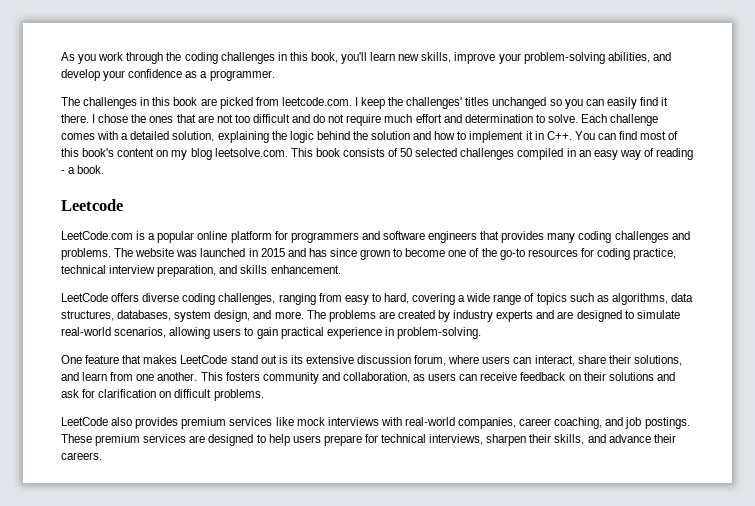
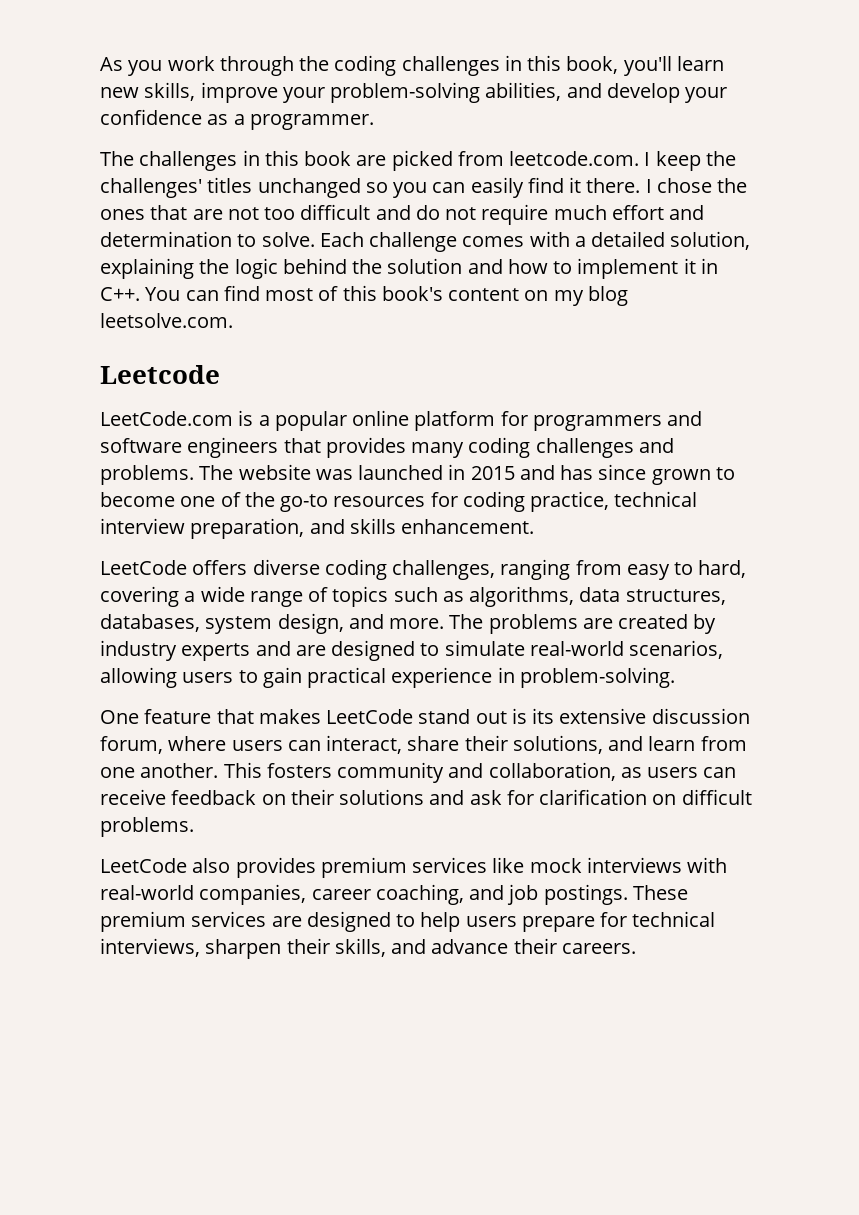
[290,148,694,160] [61,165,105,174] This book consists of 50 selected challenges compiled in an easy way of reading - a book. -> (233, 320) none

